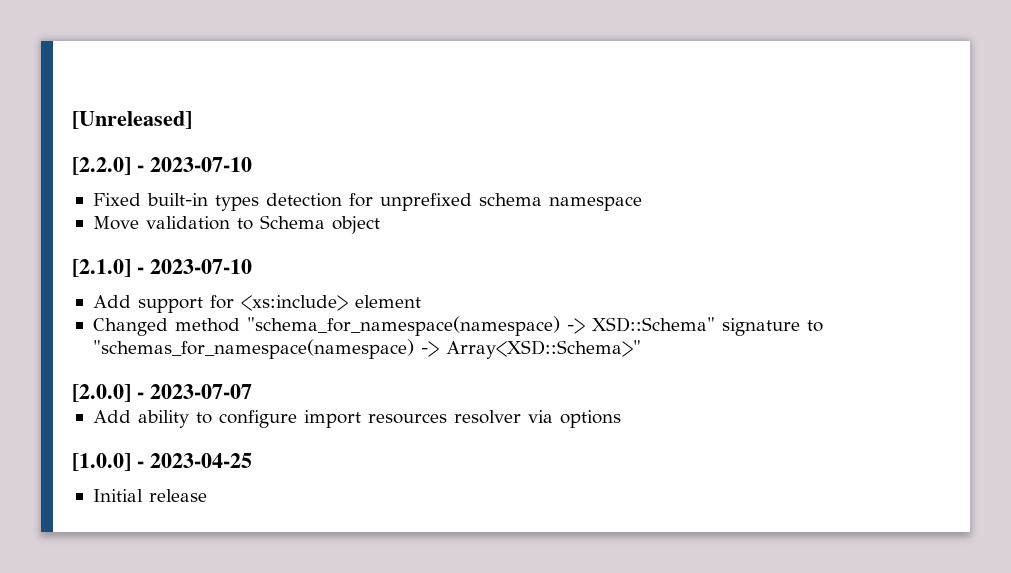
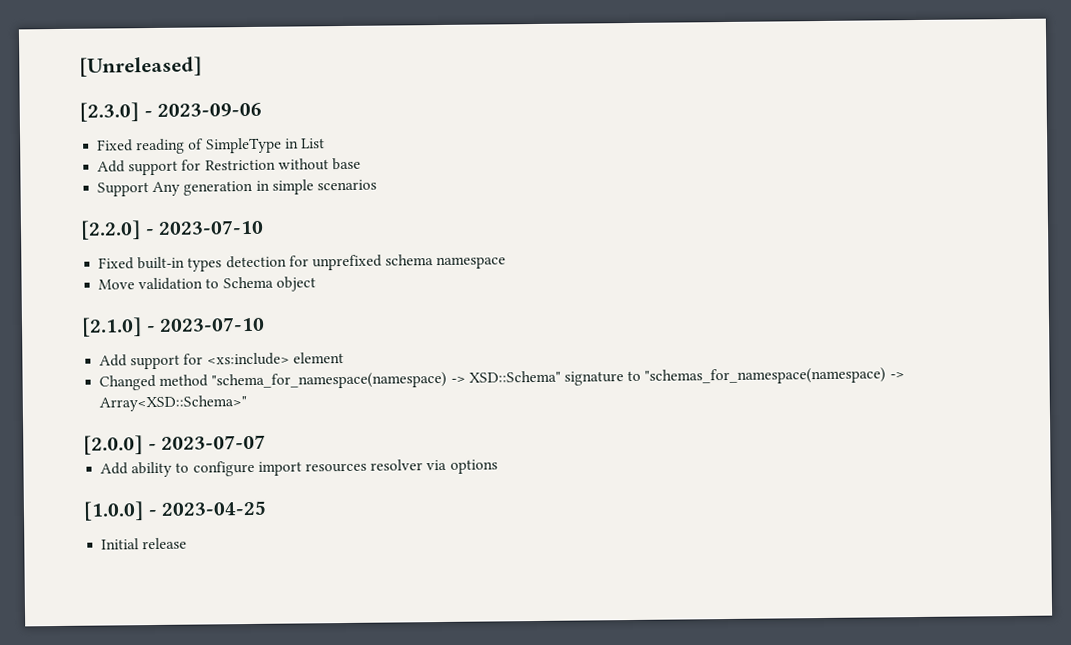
(192, 120) none -> [79,102,263,122] [97,137,325,155] [97,157,361,176] [97,179,377,197] // [2.3.0] - 2023-09-06 // Fixed reading of SimpleType in List // Add support for Restriction without base // Support Any generation in simple scenarios

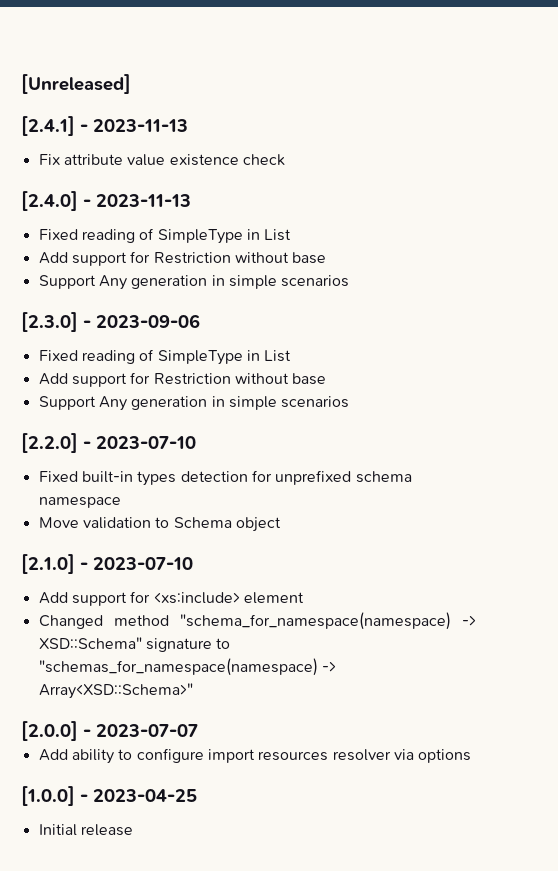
(202, 66) none -> [21,116,188,136] [38,154,285,166] [21,191,191,211] [38,228,292,244] [38,251,327,266] [38,275,350,290] // [2.4.1] - 2023-11-13 // Fix attribute value existence check // [2.4.0] - 2023-11-13 // Fixed reading of SimpleType in List // Add support for Restriction without base // Support Any generation in simple scenarios

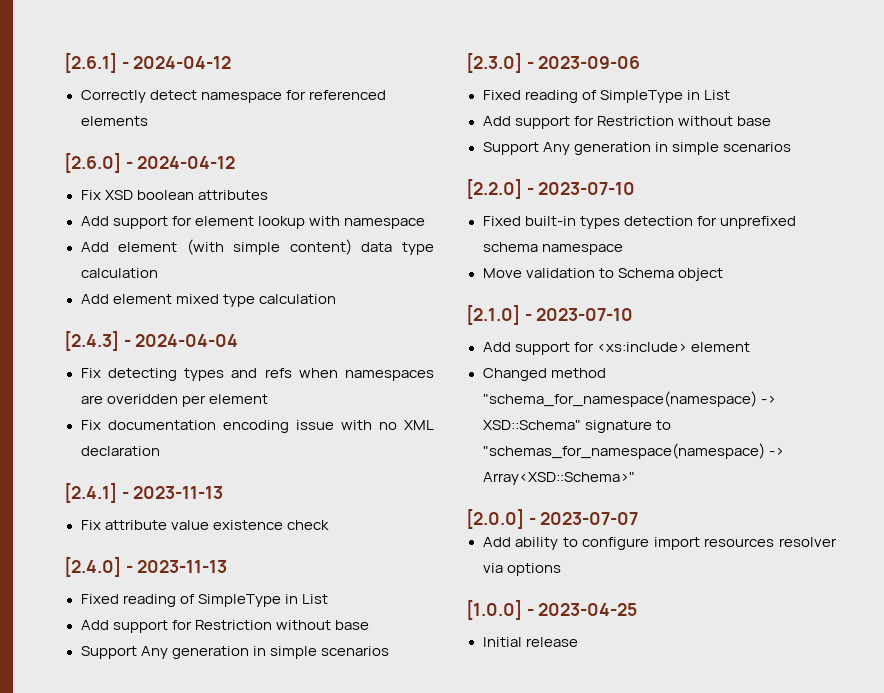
[21,74,131,94] [Unreleased] -> [64,53,232,73] [80,90,386,103] [80,116,148,126] [64,153,236,173] [80,190,268,200] [80,216,425,229] [80,239,435,255] [80,268,158,278] [80,294,336,307] [64,331,239,351] [80,368,434,381] [80,394,268,407] [80,420,434,433] [80,446,160,456] [2.6.1] - 2024-04-12 // Correctly detect namespace for referenced elements // [2.6.0] - 2024-04-12 // Fix XSD boolean attributes // Add support for element lookup with namespace // Add element (with simple content) data type calculation // Add element mixed type calculation // [2.4.3] - 2024-04-04 // Fix detecting types and refs when namespaces are overidden per element // Fix documentation encoding issue with no XML declaration

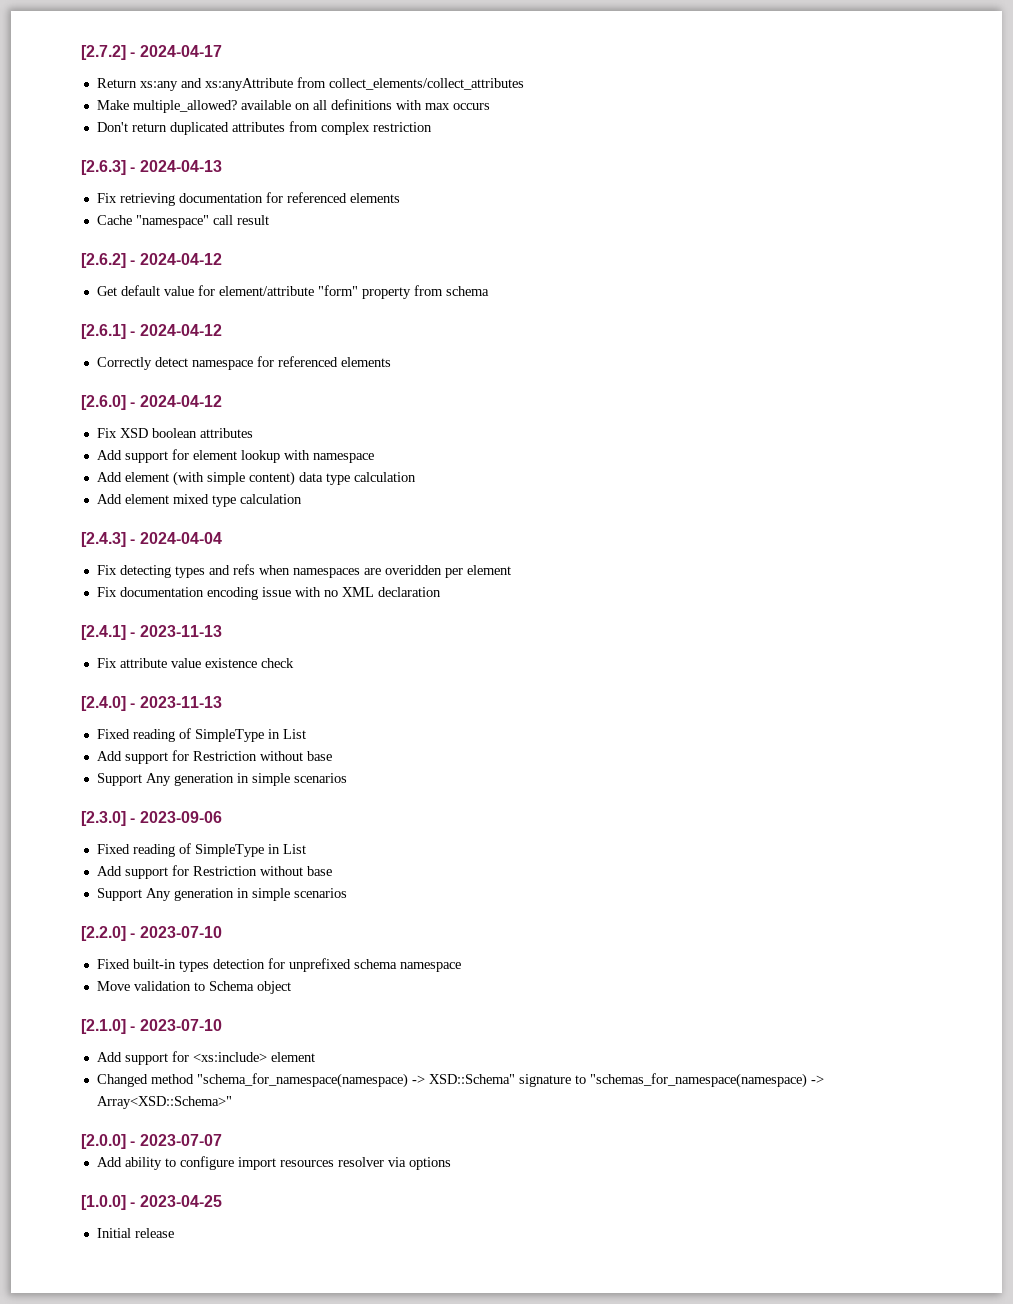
(64, 63) none -> [81,45,222,60] [96,77,524,91] [96,99,490,113] [96,121,432,135] [81,160,222,175] [96,192,400,206] [96,215,269,228] [81,253,222,268] [96,285,489,299] [2.7.2] - 2024-04-17 // Return xs:any and xs:anyAttribute from collect_elements/collect_attributes // Make multiple_allowed? available on all definitions with max occurs // Don't return duplicated attributes from complex restriction // [2.6.3] - 2024-04-13 // Fix retrieving documentation for referenced elements // Cache "namespace" call result // [2.6.2] - 2024-04-12 // Get default value for element/attribute "form" property from schema //

